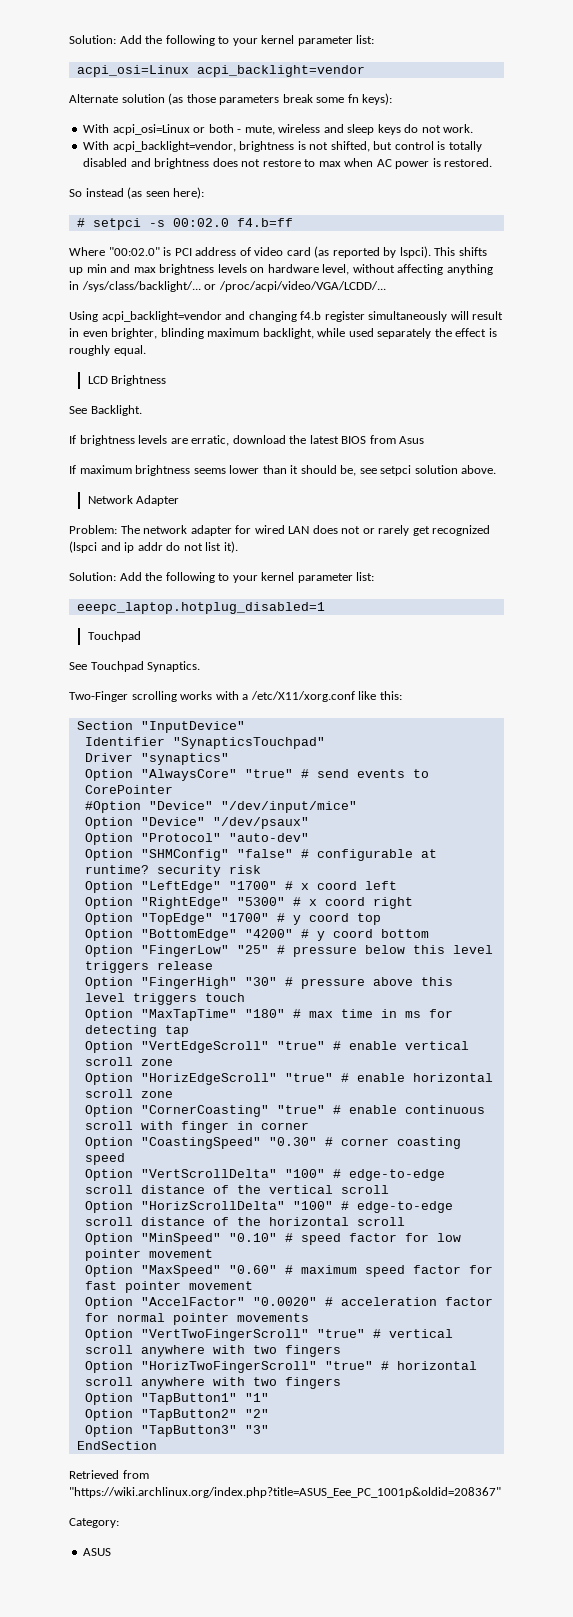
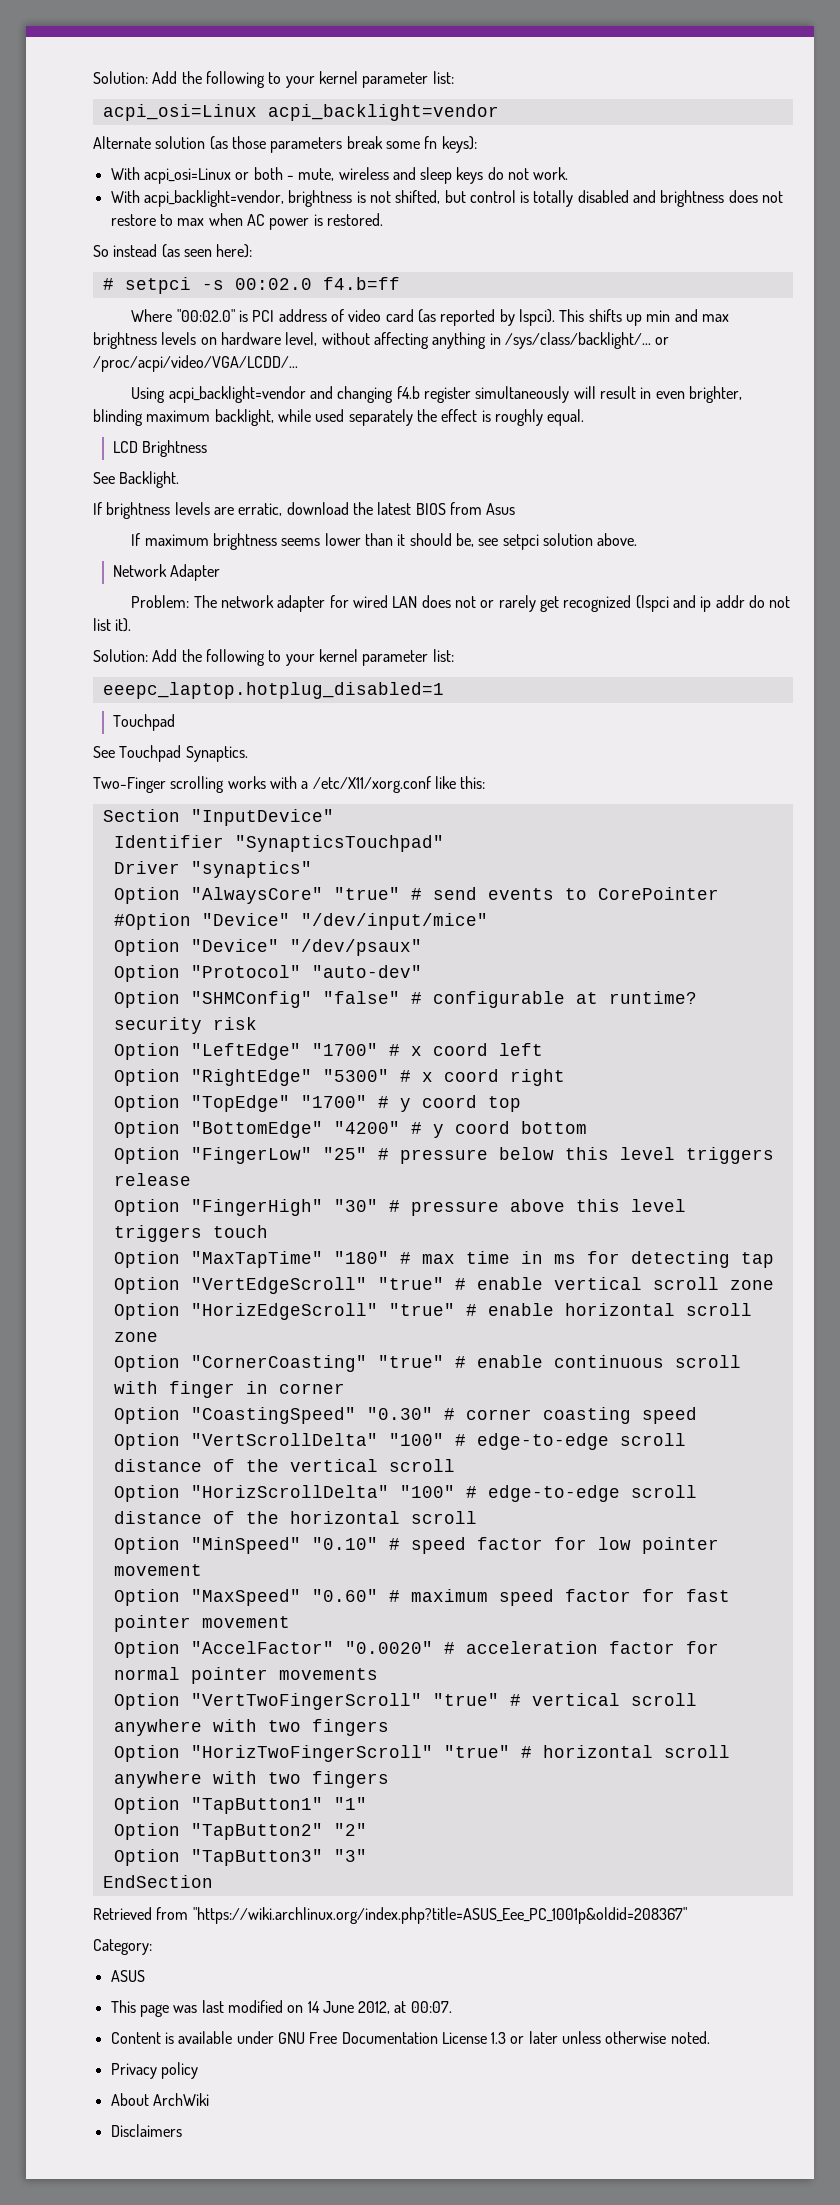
(112, 1552) none -> [110,2000,452,2017] [110,2031,710,2044] [110,2062,198,2079] [110,2093,209,2106] [110,2124,182,2137] // This page was last modified on 14 June 2012, at 00:07. // Content is available under GNU Free Documentation License 1.3 or later unless otherwise noted. // Privacy policy // About ArchWiki // Disclaimers

